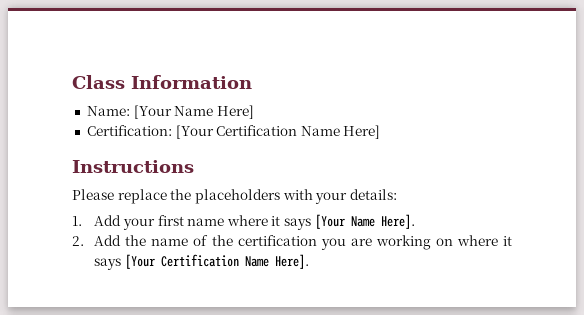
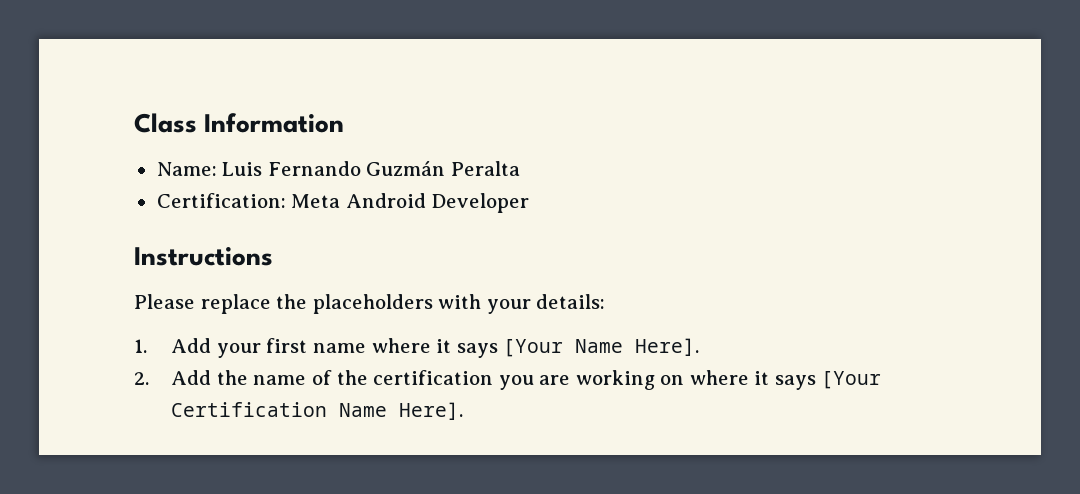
[133,105,254,119] [86,125,381,139] [Your Name Here] // Certification: [Your Certification Name Here] -> [222,161,520,176] [156,193,530,213] Luis Fernando Guzmán Peralta // Certification: Meta Android Developer

